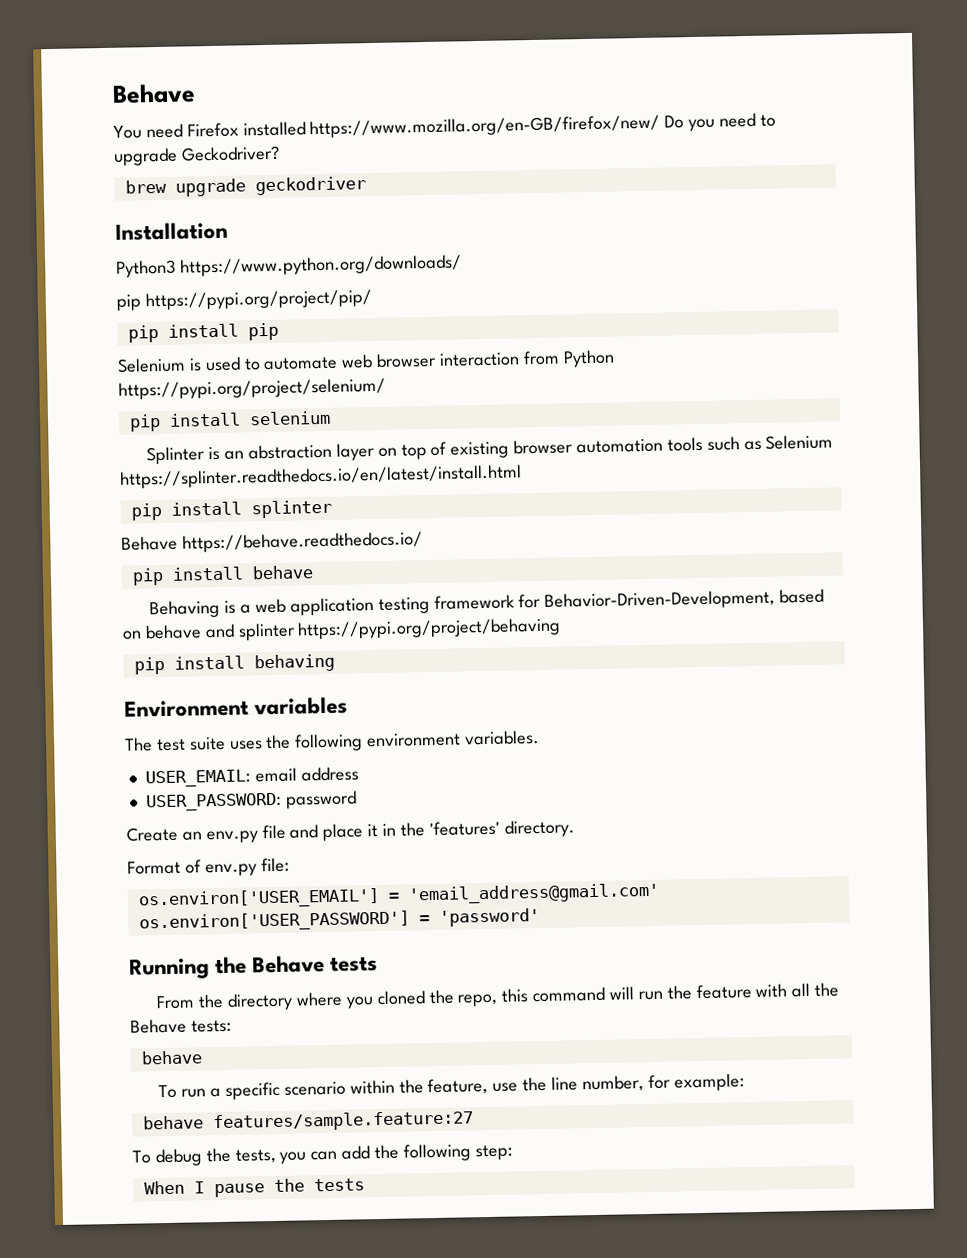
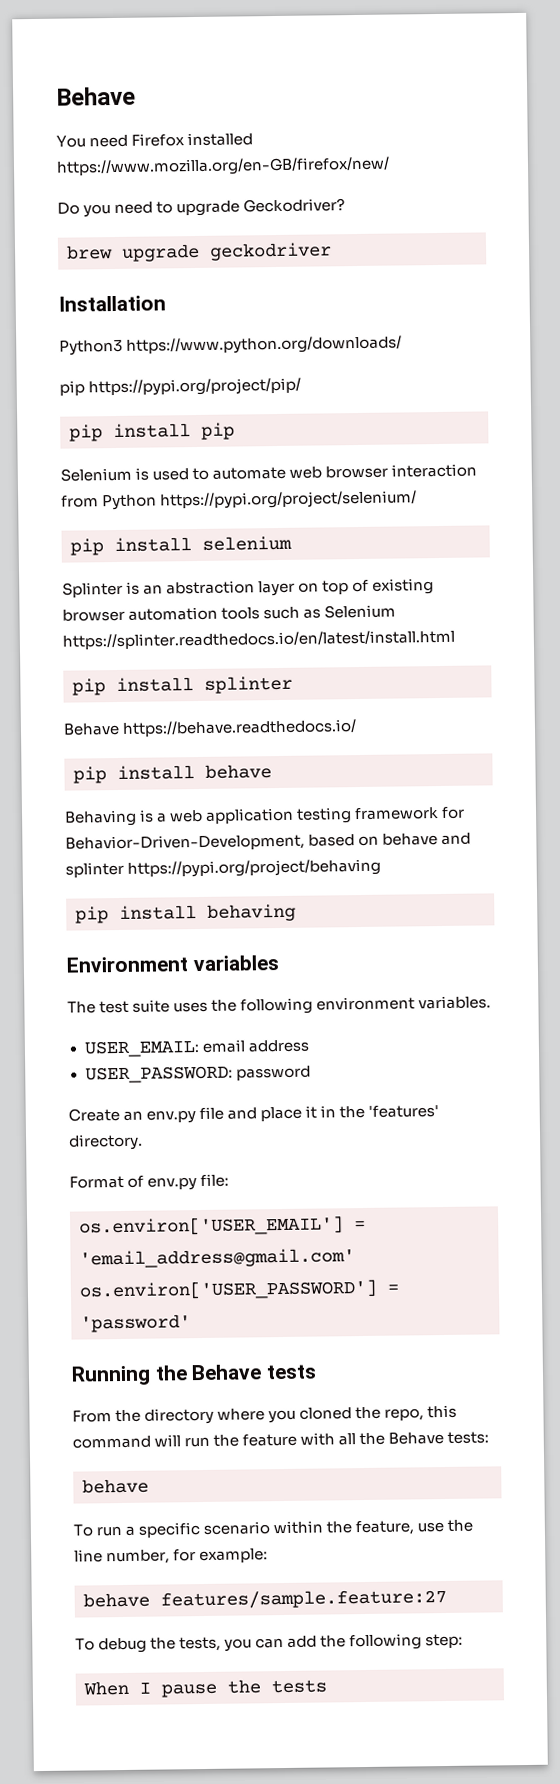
(661, 126) none -> (390, 166) //

